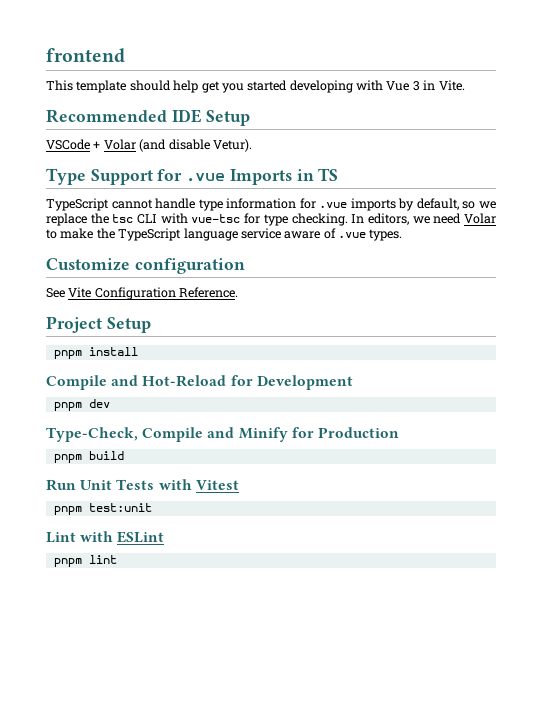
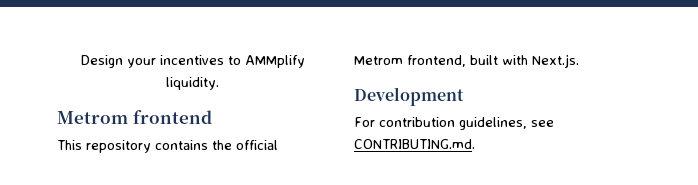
[46,48,125,63] [46,80,465,93] [46,109,251,126] [46,139,252,152] [46,168,339,185] [46,198,497,211] [46,213,496,226] [46,228,403,241] [46,258,245,274] [46,287,239,300] [46,316,151,333] [53,347,138,359] [46,375,353,390] [53,399,110,411] [46,427,399,442] [53,451,124,463] [46,479,239,491] [53,503,152,515] [46,531,165,543] [53,555,117,567] frontend // This template should help get you started developing with Vue 3 in Vite. // Recommended IDE Setup // VSCode + Volar (and disable Vetur). // Type Support for .vue Imports in TS // TypeScript cannot handle type information for .vue imports by default, so we replace the tsc CLI with vue-tsc for type checking. In editors, we need Volar to make the TypeScript language service aware of .vue types. // Customize configuration // See Vite Configuration Reference. // Project Setup // pnpm install // Compile and Hot-Reload for Development // pnpm dev // Type-Check, Compile and Minify for Production // pnpm build // Run Unit Tests with Vitest // pnpm test:unit // Lint with ESLint // pnpm lint -> [80,55,305,68] [166,77,219,90] [57,110,212,124] [57,140,278,153] [354,54,579,68] [354,87,464,106] [354,117,554,130] [354,139,475,149] Design your incentives to AMMplify liquidity. // Metrom frontend // This repository contains the official Metrom frontend, built with Next.js. // Development // For contribution guidelines, see CONTRIBUTING.md.

